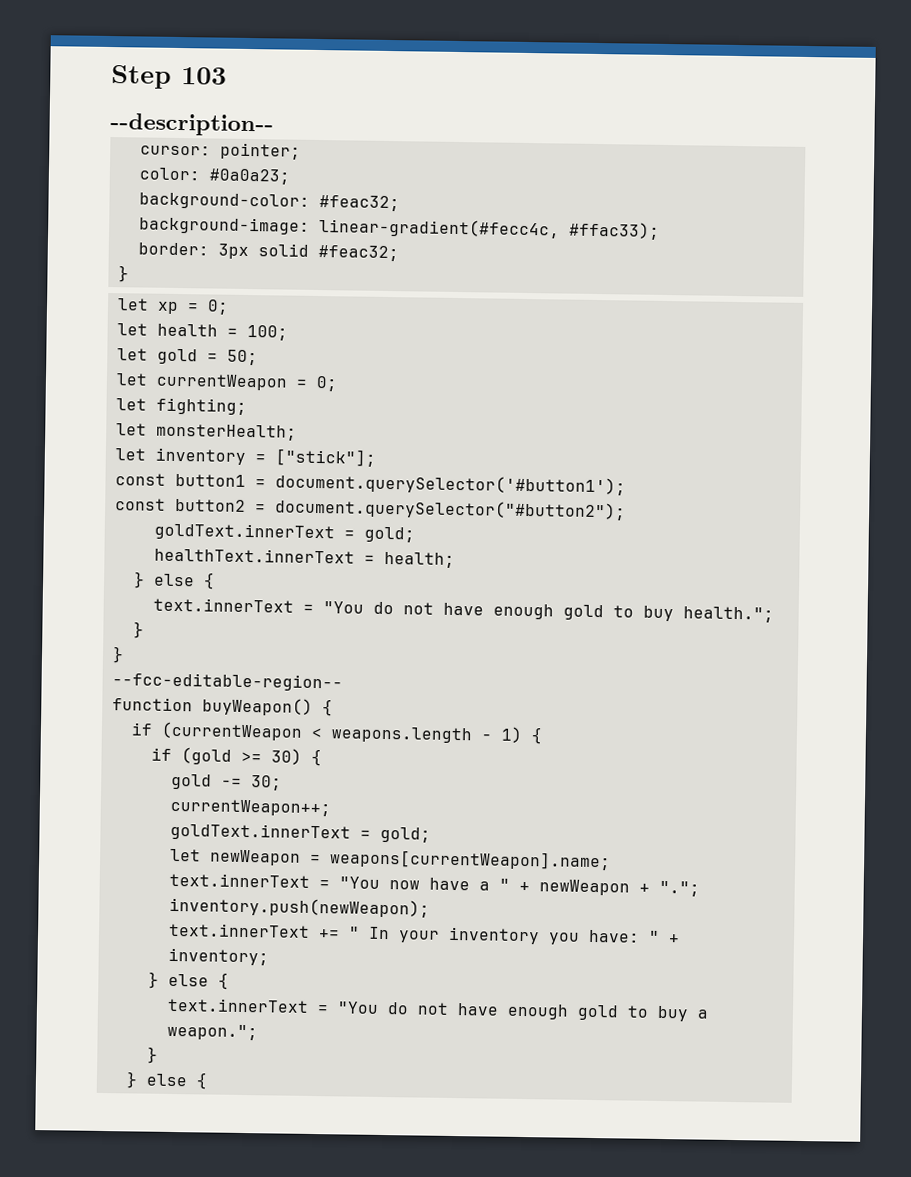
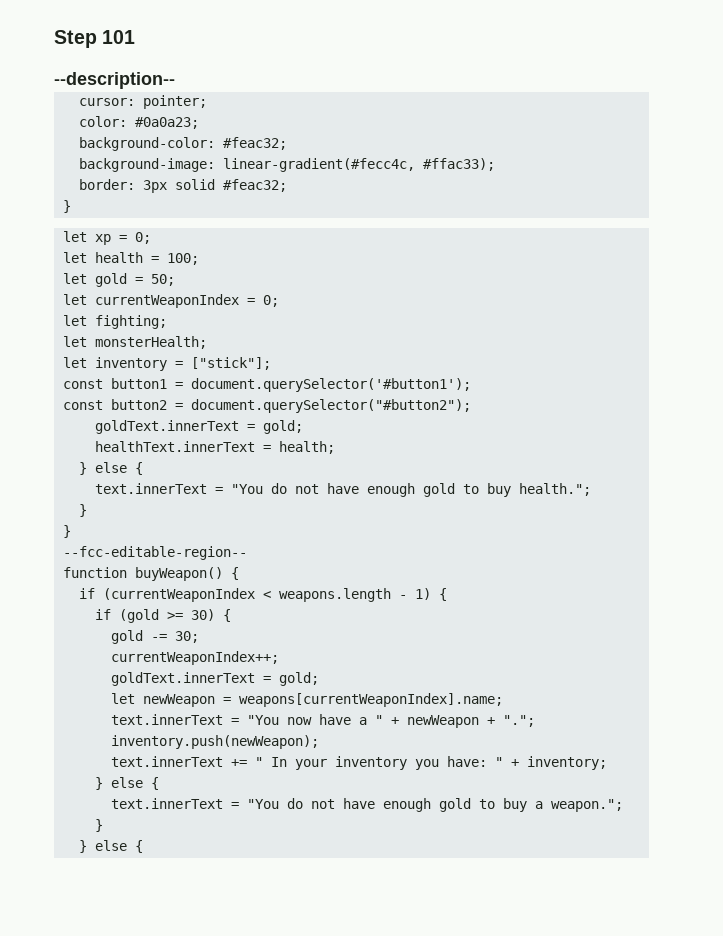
[181,67,227,85] 103 -> [102,30,136,44] 101
[155,373,288,391] currentWeapon -> [94,294,239,308] currentWeaponIndex
[160,721,303,741] (currentWeapon -> [102,588,255,602] (currentWeaponIndex
[169,798,331,817] currentWeapon++; -> [110,651,279,665] currentWeaponIndex++;
[329,849,611,871] weapons[currentWeapon].name; -> [238,693,503,707] weapons[currentWeaponIndex].name;

